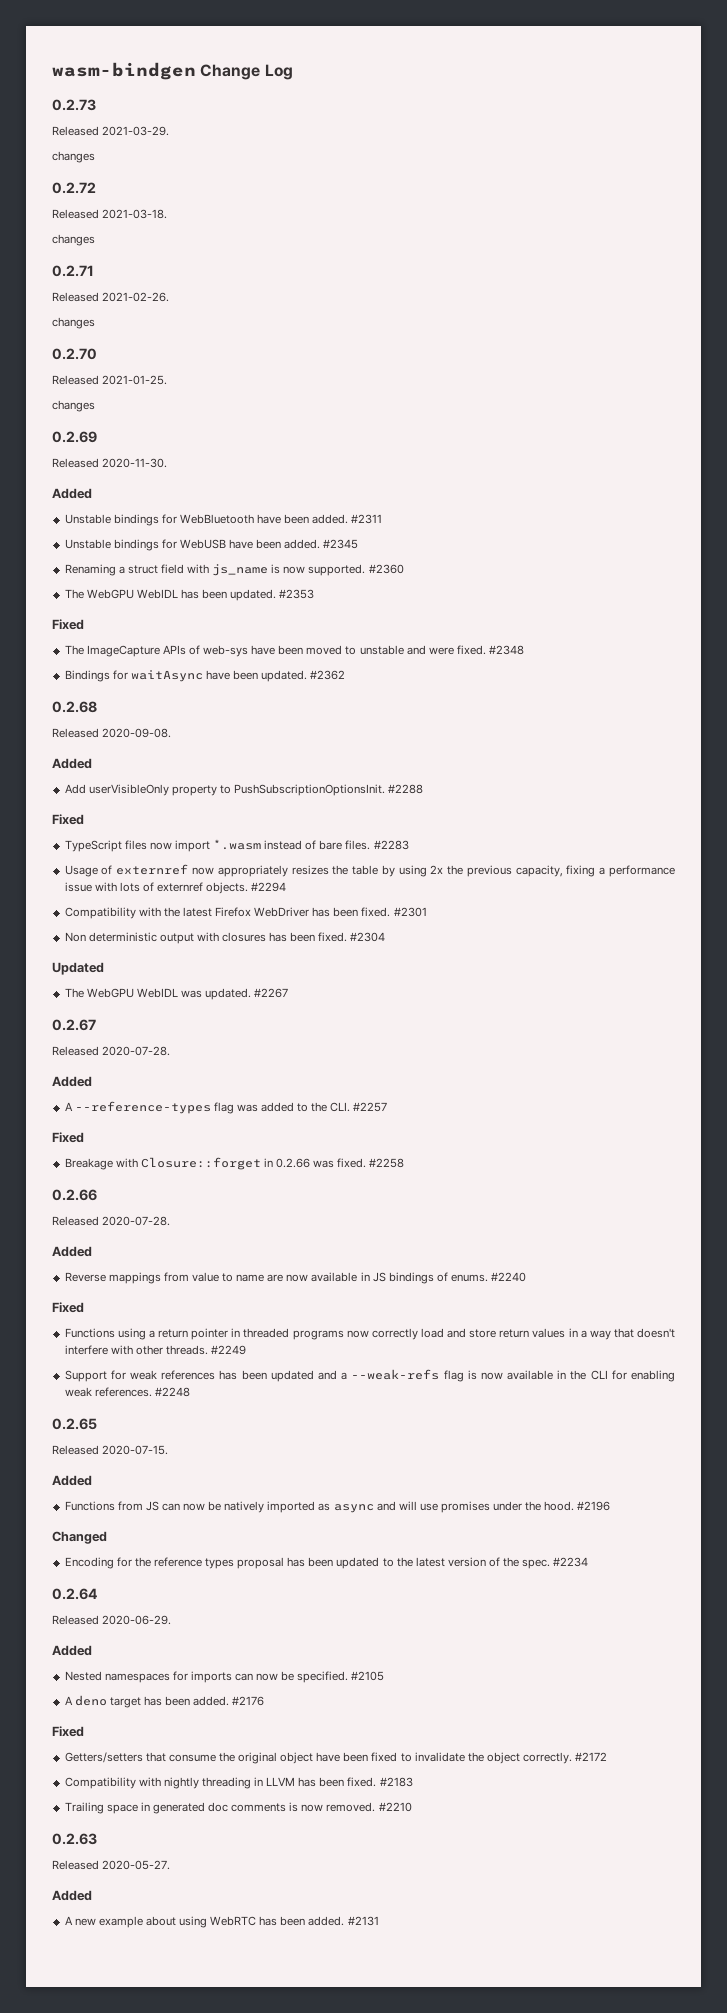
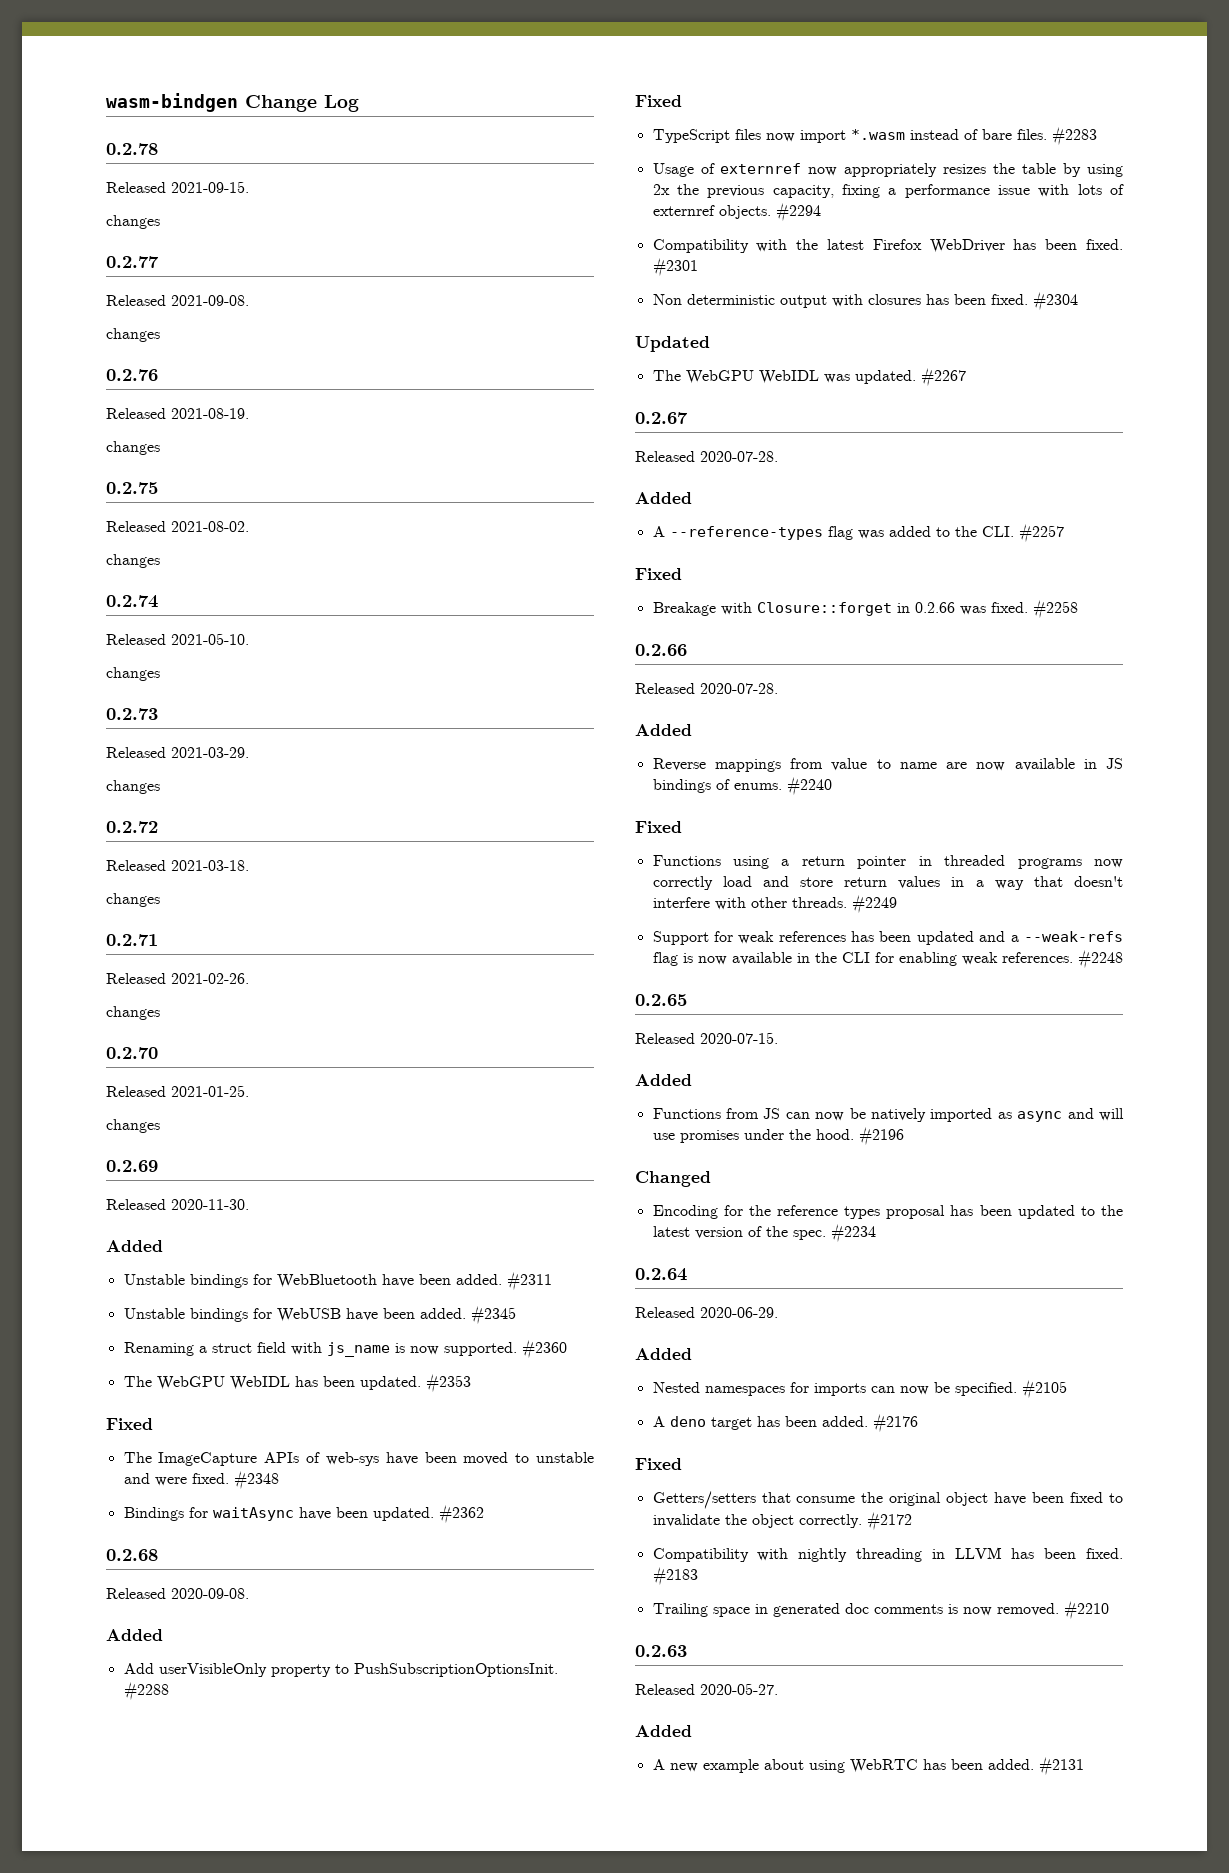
(293, 72) none -> [106,143,158,155] [106,181,249,193] [106,215,160,229] [106,256,159,268] [106,295,249,306] [106,328,160,342] [106,369,158,381] [106,408,249,419] [106,441,160,455] [106,482,158,494] [106,521,249,532] [106,554,160,568] [106,595,158,608] [106,633,249,645] [106,667,160,681] // 0.2.78 // Released 2021-09-15. // changes // 0.2.77 // Released 2021-09-08. // changes // 0.2.76 // Released 2021-08-19. // changes // 0.2.75 // Released 2021-08-02. // changes // 0.2.74 // Released 2021-05-10. // changes

